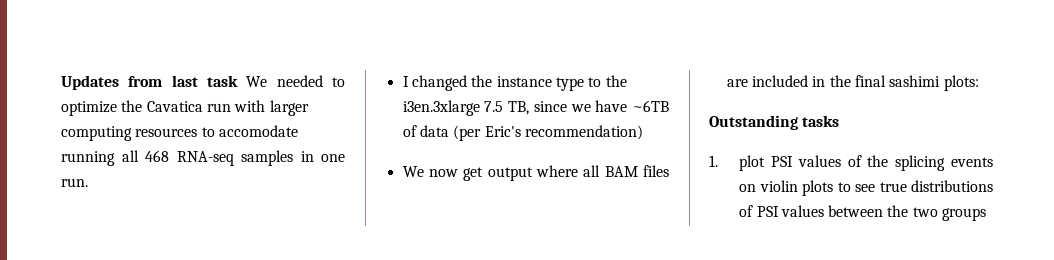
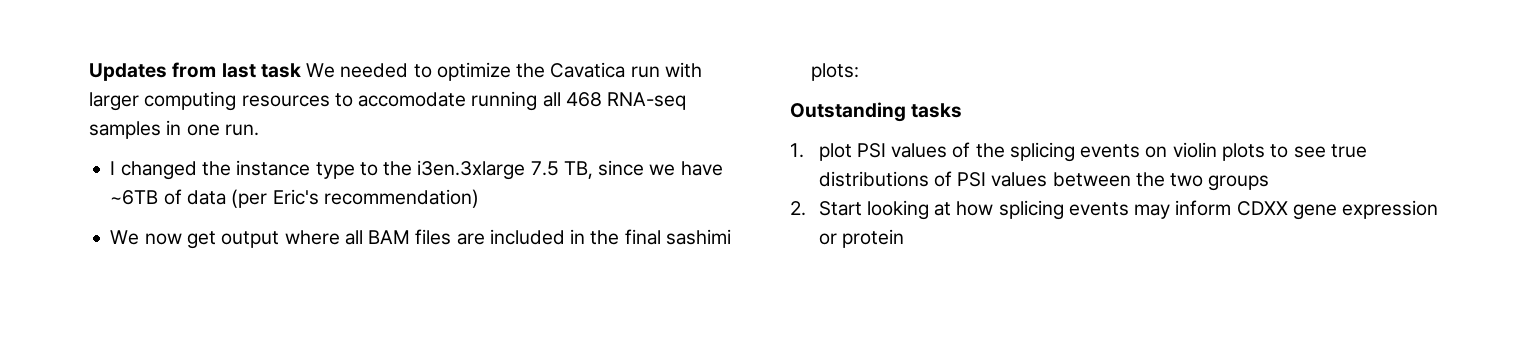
(987, 214) none -> [790,200,1439,220] [818,229,904,248] // 2. Start looking at how splicing events may inform CDXX gene expression or protein

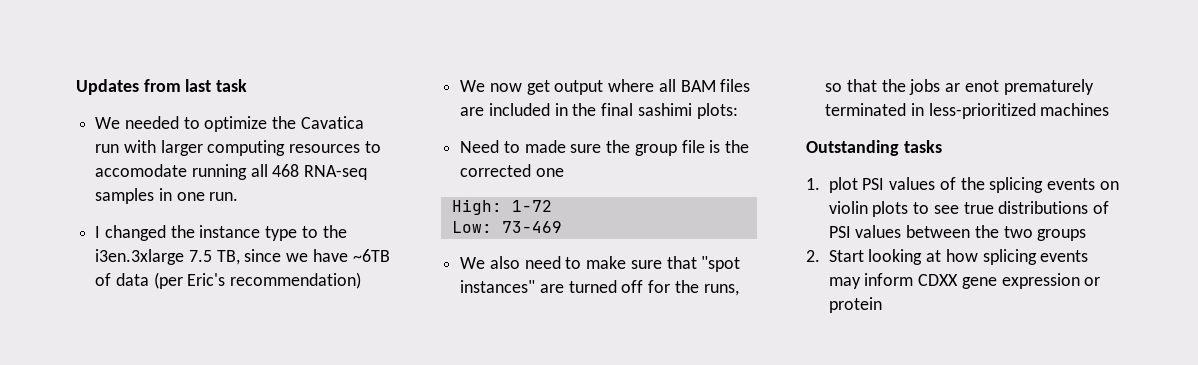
(301, 70) none -> (248, 85) //
(860, 72) none -> [460,140,750,156] [460,164,564,177] [451,199,552,215] [451,221,562,233] [460,256,741,272] [460,280,739,296] [825,79,1094,95] [825,103,1110,119] // Need to made sure the group file is the corrected one // High: 1-72 // Low: 73-469 // We also need to make sure that "spot instances" are turned off for the runs, so that the jobs ar enot prematurely terminated in less-prioritized machines

